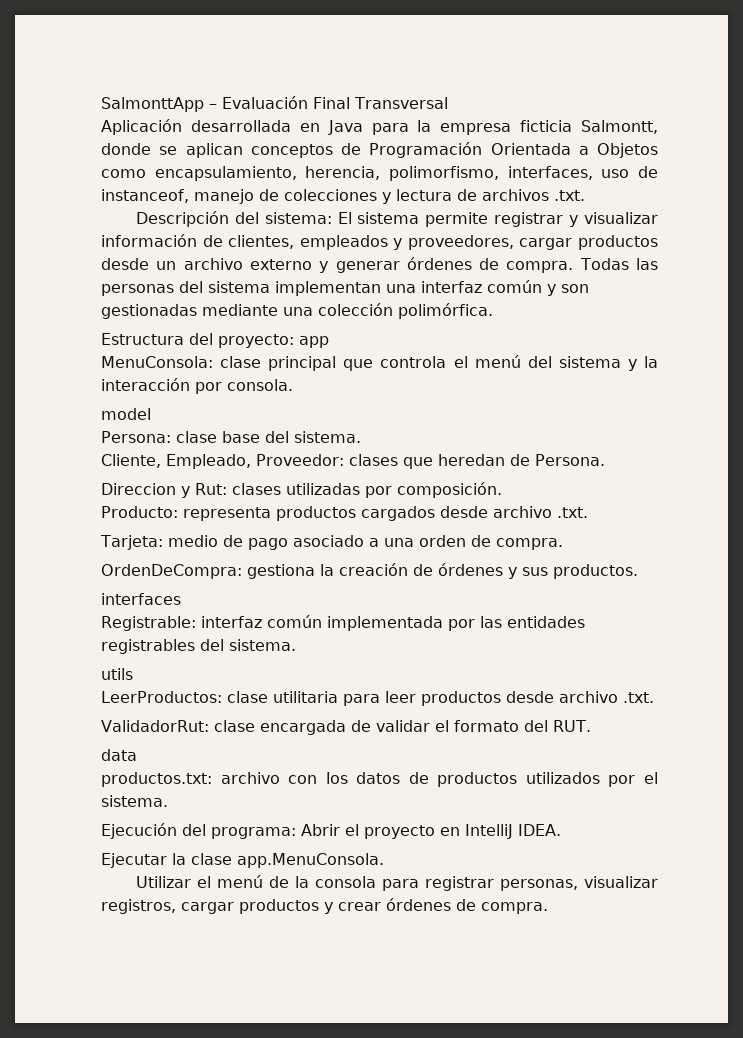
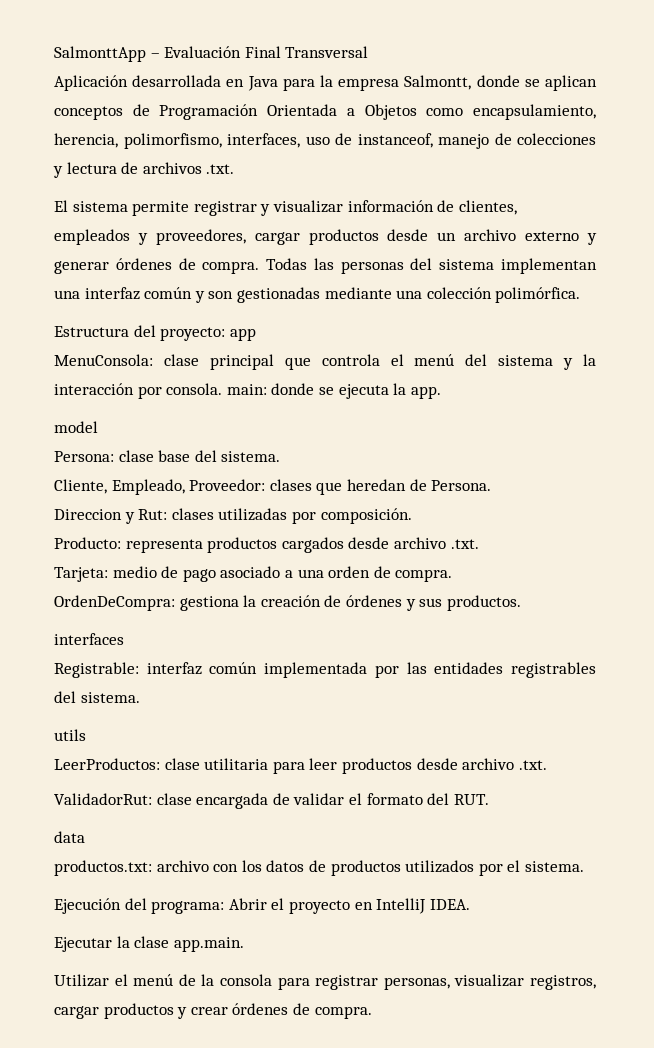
[520,120,573,132] ficticia -> (400, 84) none
[135,211,332,227] Descripción del sistema: -> (235, 169) none
(293, 385) none -> [226,383,441,399] main: donde se ejecuta la app.
[237,853,384,868] app.MenuConsola. -> [173,937,244,952] app.main.

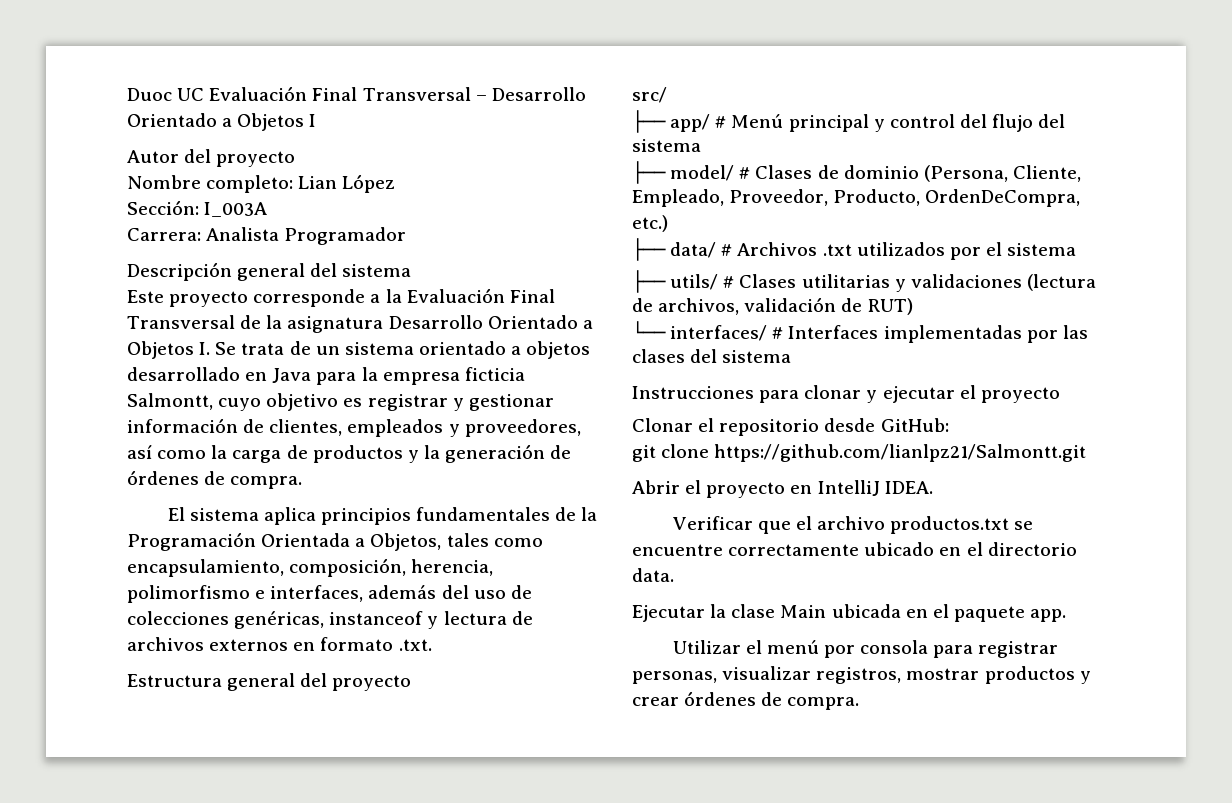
[54,46,369,62] [54,75,222,91] SalmonttApp – Evaluación Final Transversal // Aplicación desarrollada -> [127,86,586,101] [127,113,317,131] [127,149,296,167] [127,174,396,193] [127,200,268,217] [127,227,407,245] [127,262,412,281] [127,288,555,307] [127,315,593,333] [127,341,591,359] [127,367,240,381] Duoc UC Evaluación Final Transversal – Desarrollo Orientado a Objetos I // Autor del proyecto // Nombre completo: Lian López // Sección: I_003A // Carrera: Analista Programador // Descripción general del sistema // Este proyecto corresponde a la Evaluación Final Transversal de la asignatura Desarrollo Orientado a Objetos I. Se trata de un sistema orientado a objetos desarrollado
[404,75,597,91] [54,104,596,120] [54,133,596,149] [53,162,235,178] [54,200,190,216] Salmontt, donde se aplican conceptos de Programación Orientada a Objetos como encapsulamiento, herencia, polimorfismo, interfaces, uso de instanceof, manejo de colecciones y lectura de archivos .txt. // El sistema permite -> [464,367,525,381] [127,393,363,411] ficticia Salmontt, cuyo objetivo es
[272,200,343,213] visualizar -> [468,394,554,411] gestionar
[254,229,598,245] [54,258,597,274] [54,287,581,303] [54,325,256,341] [54,354,596,370] [54,383,441,399] [54,421,98,433] [54,450,281,462] [54,479,492,495] [54,508,412,524] [54,537,479,553] [54,566,453,582] [54,595,521,611] [54,633,124,645] [54,662,596,678] [54,691,140,703] [54,729,86,741] [54,758,547,774] [54,793,489,809] [54,831,85,843] [54,860,584,876] [54,898,225,914] cargar productos desde un archivo externo y generar órdenes de compra. Todas las personas del sistema implementan una interfaz común y son gestionadas mediante una colección polimórfica. // Estructura del proyecto: app // MenuConsola: clase principal que controla el menú del sistema y la interacción por consola. main: donde se ejecuta la app. // model // Persona: clase base del sistema. // Cliente, Empleado, Proveedor: clases que heredan de Persona. // Direccion y Rut: clases utilizadas por composición. // Producto: representa productos cargados desde archivo .txt. // Tarjeta: medio de pago asociado a una orden de compra. // OrdenDeCompra: gestiona la creación de órdenes y sus productos. // interfaces // Registrable: interfaz común implementada por las entidades registrables del sistema. // utils // LeerProductos: clase utilitaria para leer productos desde archivo .txt. // ValidadorRut: clase encargada de validar el formato del RUT. // data // productos.txt: archivo con los datos de productos utilizados por el sistema. // Ejecución del programa: -> [127,444,572,463] [127,470,303,489] [167,507,598,525] [127,532,543,551] [127,558,494,577] [127,585,532,603] [127,611,533,629] [127,637,432,651] [127,673,412,691] [632,87,667,103] [632,110,1066,133] [632,139,701,152] [632,161,1081,184] [632,189,1081,207] [632,215,668,232] [632,238,1077,261] [632,270,1096,293] [632,297,913,315] [632,321,1088,343] [632,349,792,363] [632,385,1060,403] [632,418,949,436] [632,444,1087,462] así como la carga de productos y la generación de órdenes de compra. // El sistema aplica principios fundamentales de la Programación Orientada a Objetos, tales como encapsulamiento, composición, herencia, polimorfismo e interfaces, además del uso de colecciones genéricas, instanceof y lectura de archivos externos en formato .txt. // Estructura general del proyecto // src/ // ├── app/ # Menú principal y control del flujo del sistema // ├── model/ # Clases de dominio (Persona, Cliente, Empleado, Proveedor, Producto, OrdenDeCompra, etc.) // ├── data/ # Archivos .txt utilizados por el sistema // ├── utils/ # Clases utilitarias y validaciones (lectura de archivos, validación de RUT) // └── interfaces/ # Interfaces implementadas por las clases del sistema // Instrucciones para clonar y ejecutar el proyecto // Clonar el repositorio desde GitHub: // git clone https://github.com/lianlpz21/Salmontt.git //
[54,936,244,952] Ejecutar la clase app.main. -> [672,516,1034,534] [632,542,1077,556] [632,568,674,582] [632,604,1067,622] Verificar que el archivo productos.txt se encuentre correctamente ubicado en el directorio data. // Ejecutar la clase Main ubicada en el paquete app.
[178,974,215,986] de la -> [823,645,855,658] por
[54,1006,99,1019] cargar -> [906,668,980,680] mostrar

